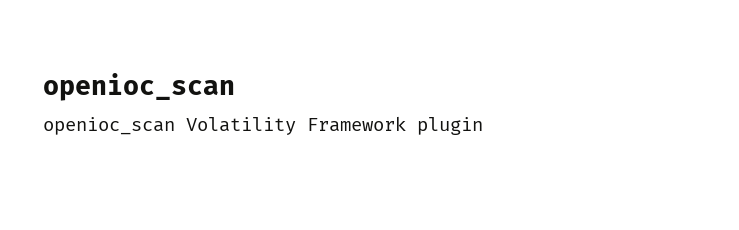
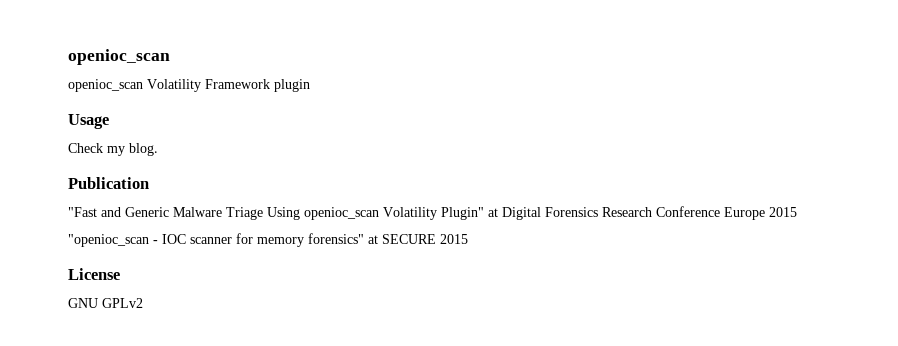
(483, 126) none -> [68,114,109,129] [68,143,158,156] [68,177,149,189] [68,206,797,220] [68,233,468,247] [68,268,120,280] [68,298,143,308] // Usage // Check my blog. // Publication // "Fast and Generic Malware Triage Using openioc_scan Volatility Plugin" at Digital Forensics Research Conference Europe 2015 // "openioc_scan - IOC scanner for memory forensics" at SECURE 2015 // License // GNU GPLv2

